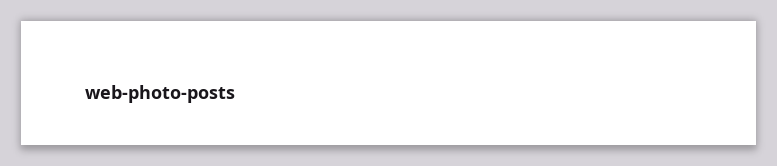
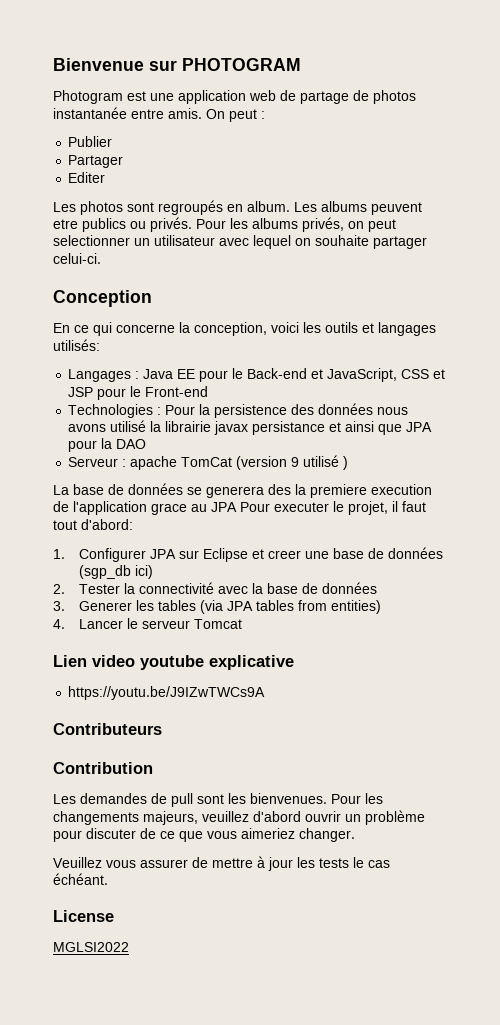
[85,85,235,103] web-photo-posts -> [53,58,301,71] [53,90,416,104] [53,107,265,122] [68,136,113,147] [68,155,124,168] [68,172,106,183] [53,200,422,215] [53,217,396,232] [53,235,427,249] [53,253,101,264] [53,290,152,307] [53,322,436,336] [53,339,100,351] [68,368,446,382] [68,386,209,400] [68,403,409,418] [68,420,433,435] [68,438,147,452] [68,455,349,470] [53,483,432,498] [53,501,426,515] [53,519,133,530] [53,547,444,562] [79,565,154,579] [53,582,378,594] [53,600,382,614] [53,618,243,629] [53,655,294,670] [68,686,266,700] [53,723,162,735] [53,762,153,774] [53,793,383,807] [53,810,425,825] [53,828,355,842] [53,856,390,871] [53,873,108,885] [53,910,114,922] [53,942,129,952] Bienvenue sur PHOTOGRAM // Photogram est une application web de partage de photos instantanée entre amis. On peut : // Publier // Partager // Editer // Les photos sont regroupés en album. Les albums peuvent etre publics ou privés. Pour les albums privés, on peut selectionner un utilisateur avec lequel on souhaite partager celui-ci. // Conception // En ce qui concerne la conception, voici les outils et langages utilisés: // Langages : Java EE pour le Back-end et JavaScript, CSS et JSP pour le Front-end // Technologies : Pour la persistence des données nous avons utilisé la librairie javax persistance et ainsi que JPA pour la DAO // Serveur : apache TomCat (version 9 utilisé ) // La base de données se generera des la premiere execution de l'application grace au JPA Pour executer le projet, il faut tout d'abord: // 1. Configurer JPA sur Eclipse et creer une base de données (sgp_db ici) // 2. Tester la connectivité avec la base de données // 3. Generer les tables (via JPA tables from entities) // 4. Lancer le serveur Tomcat // Lien video youtube explicative // https://youtu.be/J9IZwTWCs9A // Contributeurs // Contribution // Les demandes de pull sont les bienvenues. Pour les changements majeurs, veuillez d'abord ouvrir un problème pour discuter de ce que vous aimeriez changer. // Veuillez vous assurer de mettre à jour les tests le cas échéant. // License // MGLSI2022

